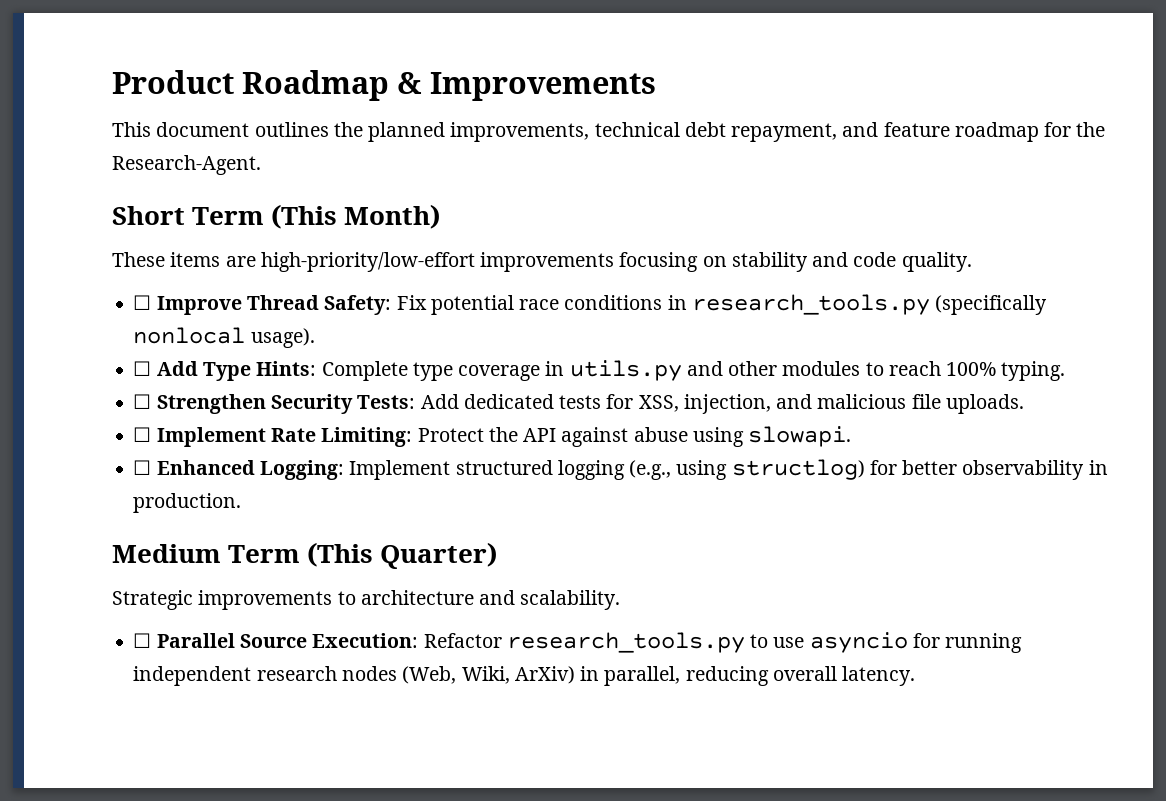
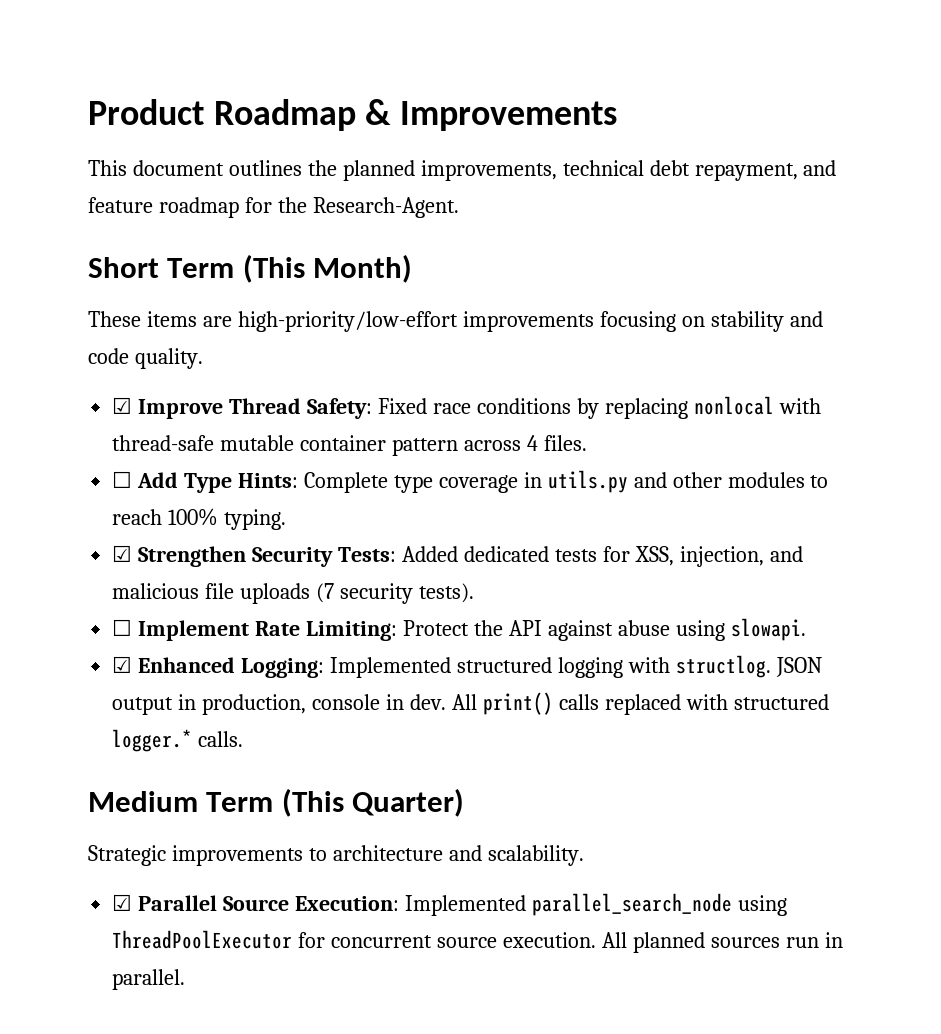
[133,295,152,310] ☐ -> [112,397,133,414] ☑
[396,294,1048,315] [133,327,315,348] Fix potential race conditions in research_tools.py (specifically nonlocal usage). -> [377,396,821,419] [112,435,587,456] Fixed race conditions by replacing nonlocal with thread-safe mutable container pattern across 4 files.
[133,394,152,409] ☐ -> [112,545,133,562] ☑
[420,394,459,409] Add -> [401,546,458,562] Added
[945,394,1024,414] uploads. -> [240,583,474,604] uploads (7 security tests).
[133,460,152,475] ☐ -> [112,656,133,673] ☑
[349,460,451,480] Implement -> [330,657,452,678] Implemented
[629,459,1108,480] [133,493,242,513] (e.g., using structlog) for better observability in production. -> [627,655,822,678] [112,692,829,715] [112,729,244,752] with structlog. JSON output in production, console in dev. All print() calls replaced with structured logger.* calls.
[133,633,152,648] ☐ -> [112,894,133,911] ☑
[423,632,1023,653] [133,666,916,686] Refactor research_tools.py to use asyncio for running independent research nodes (Web, Wiki, ArXiv) in parallel, reducing overall latency. -> [404,893,787,916] [112,930,843,953] [112,969,186,990] Implemented parallel_search_node using ThreadPoolExecutor for concurrent source execution. All planned sources run in parallel.

